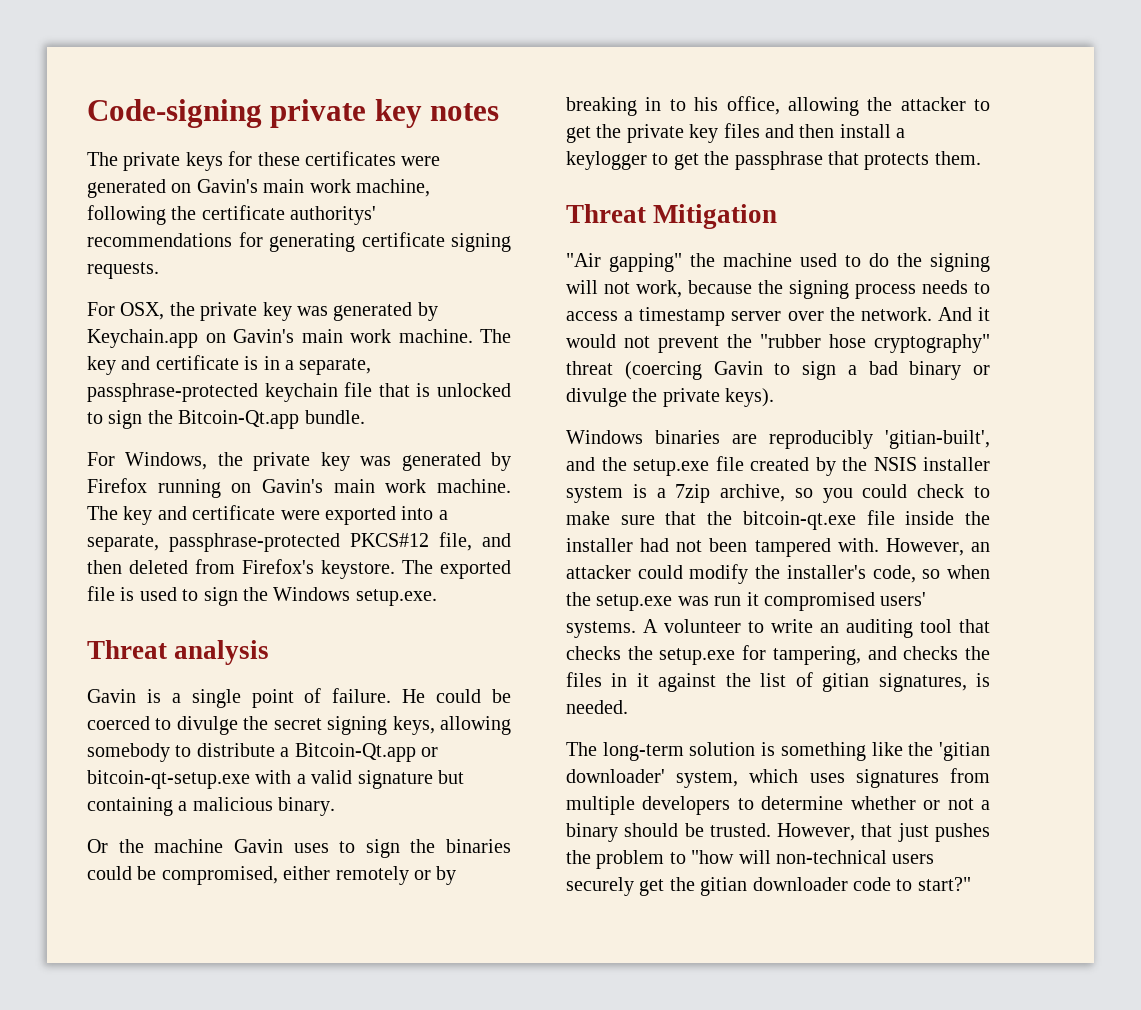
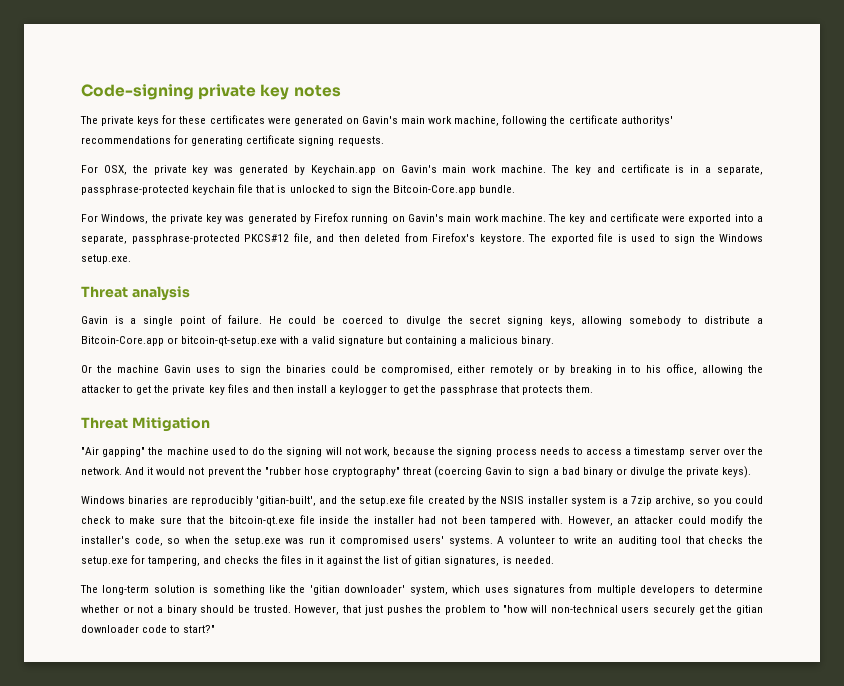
[178,410,300,429] Bitcoin-Qt.app -> [392,185,476,195] Bitcoin-Core.app
[294,743,416,762] Bitcoin-Qt.app -> [81,336,164,346] Bitcoin-Core.app

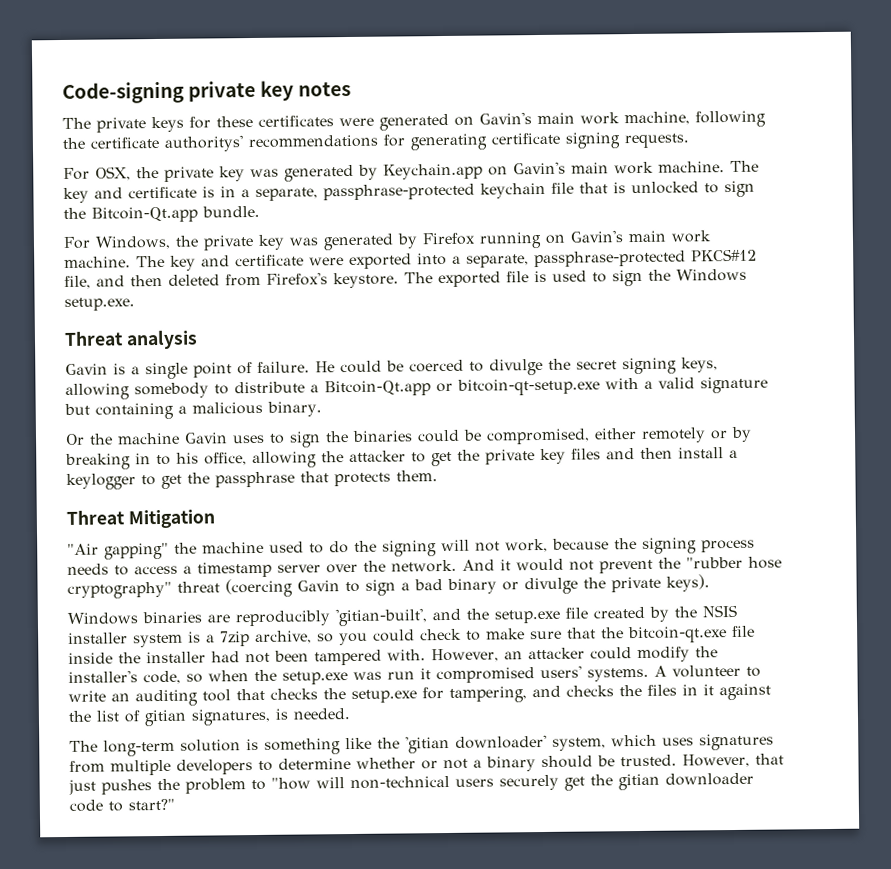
[392,185,476,195] Bitcoin-Core.app -> [91,206,198,223] Bitcoin-Qt.app
[81,336,164,346] Bitcoin-Core.app -> [324,380,431,397] Bitcoin-Qt.app

